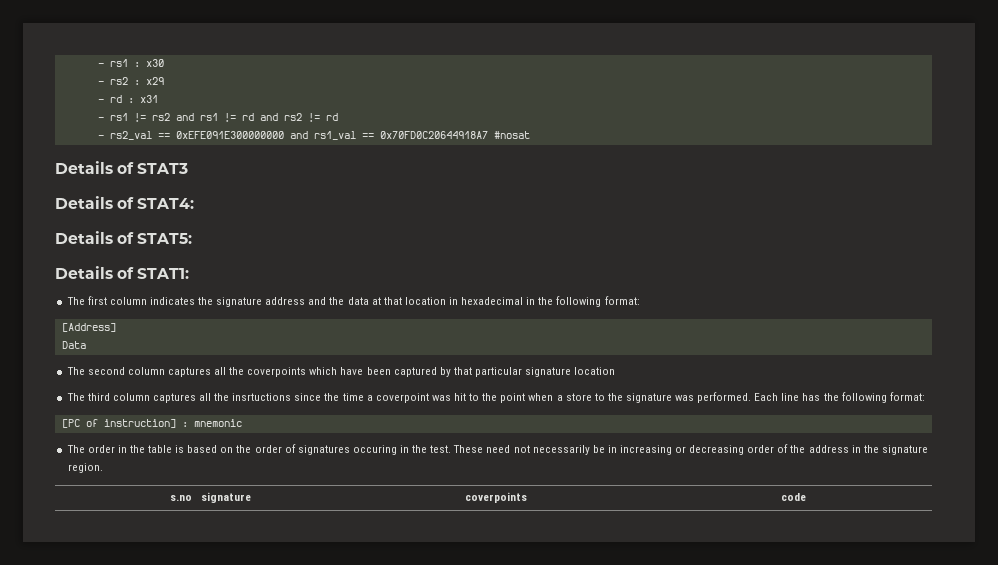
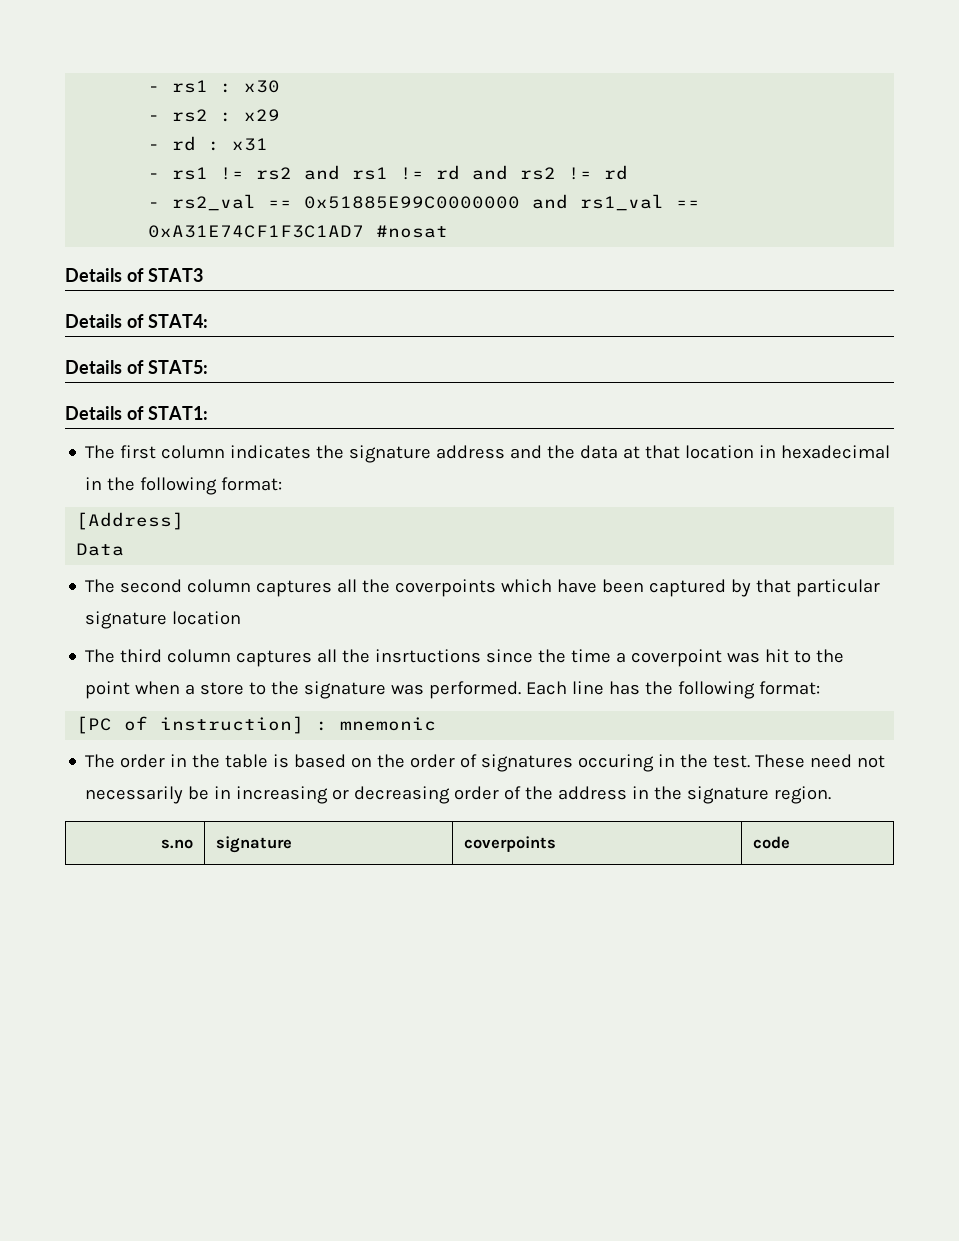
[175,131,284,139] 0xEFE091E300000000 -> [304,196,521,209] 0x51885E99C0000000
[379,131,488,139] 0x70FD0C20644918A7 -> [148,225,365,238] 0xA31E74CF1F3C1AD7

